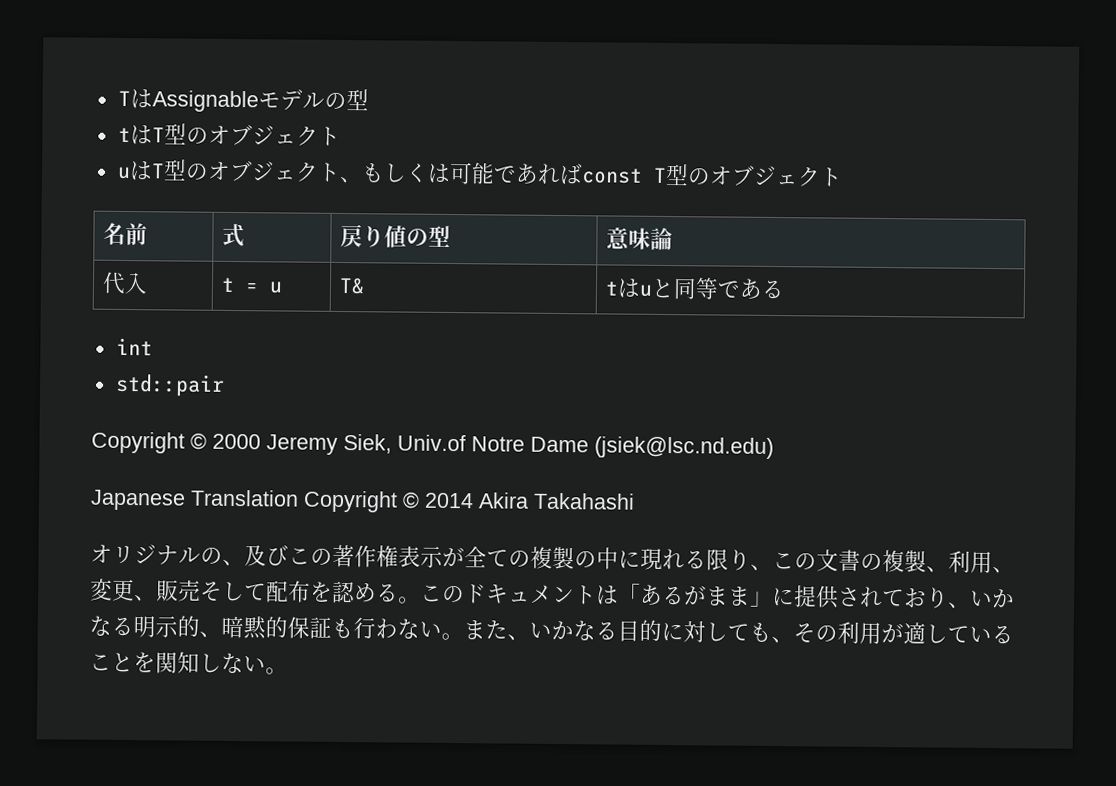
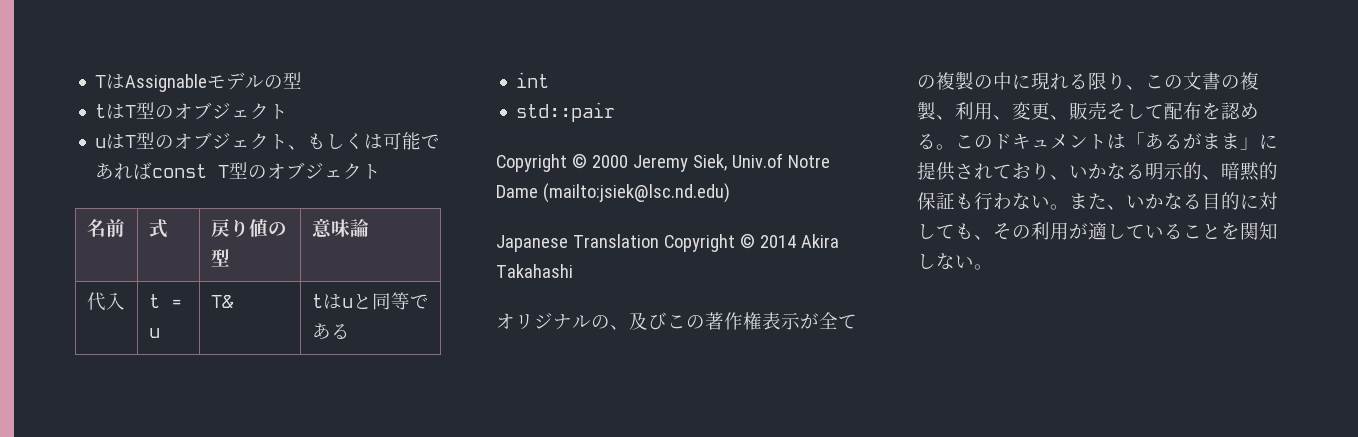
[594,436,774,459] (jsiek@lsc.nd.edu) -> [542,183,730,203] (mailto:jsiek@lsc.nd.edu)

